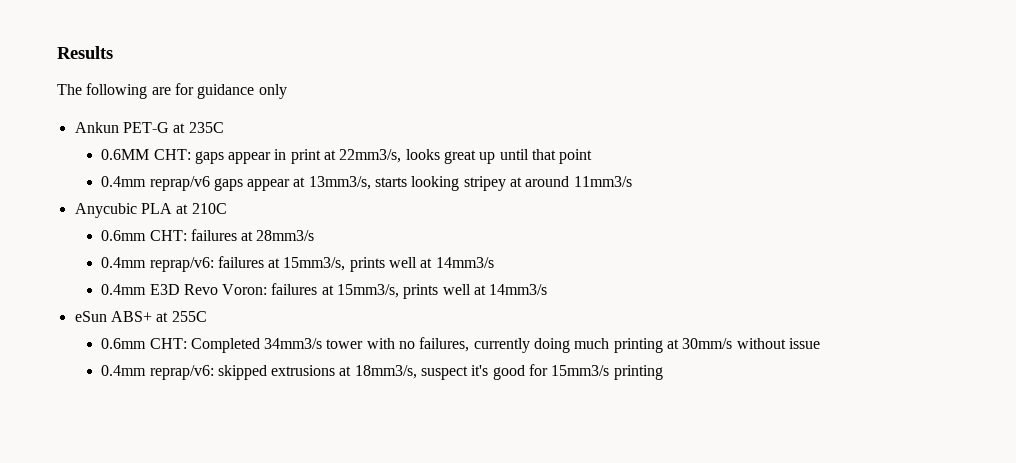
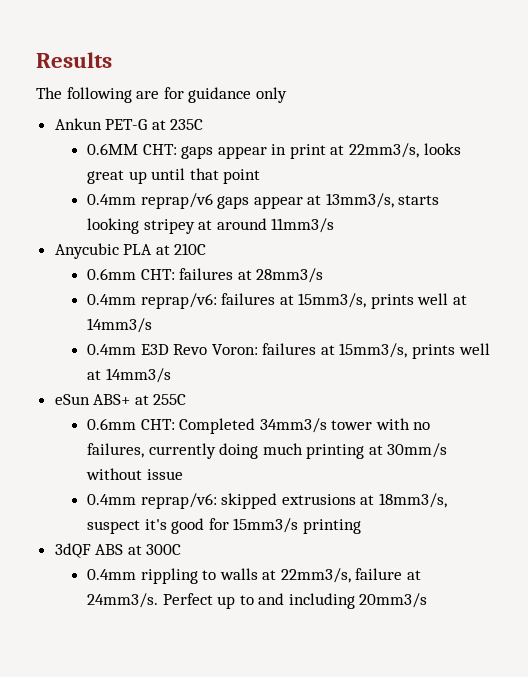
(663, 372) none -> [54,543,182,558] [86,568,422,584] [86,593,428,609] // 3dQF ABS at 300C // 0.4mm rippling to walls at 22mm3/s, failure at 24mm3/s. Perfect up to and including 20mm3/s

